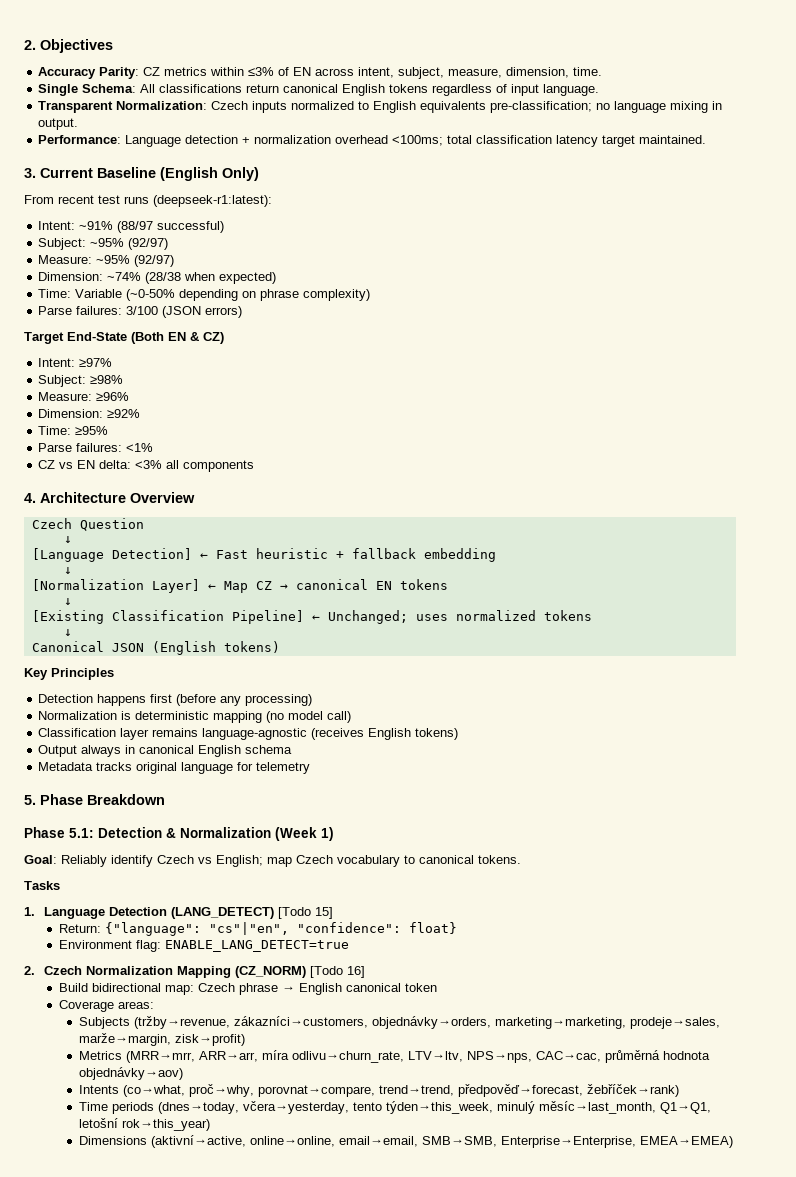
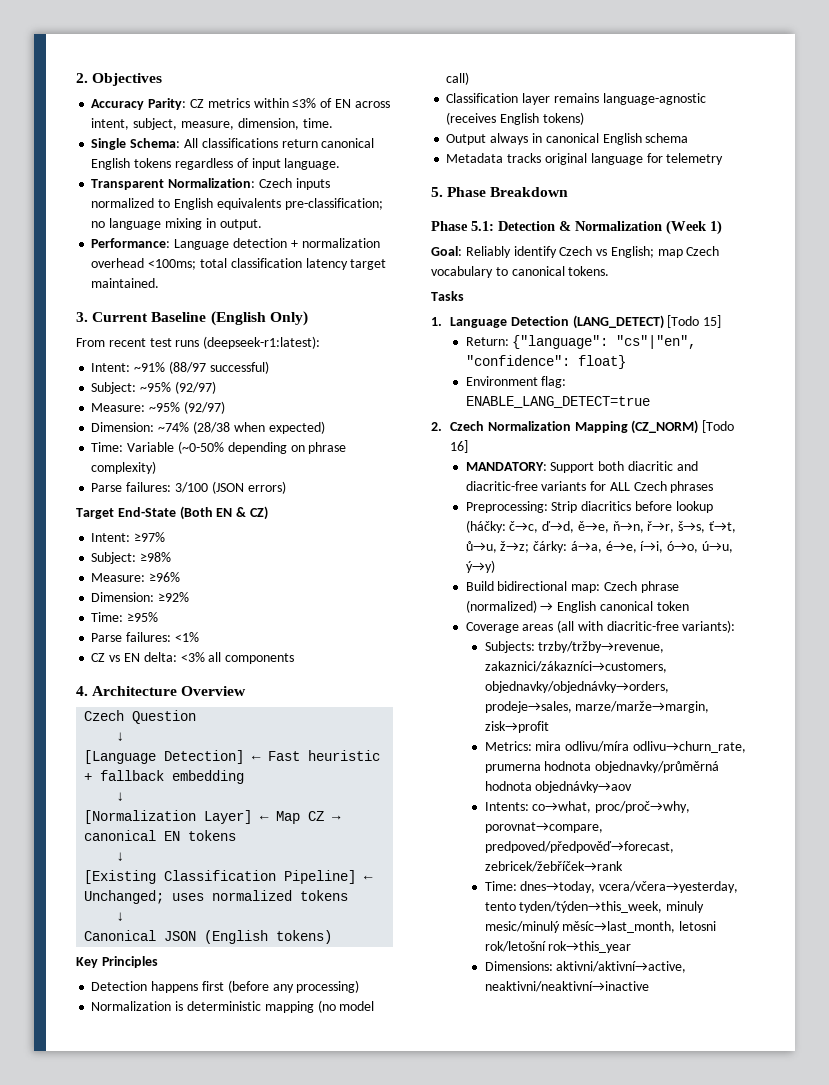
(366, 972) none -> [465,461,698,473] [465,481,714,493] [465,501,713,513] [465,520,736,533] [465,541,733,553] [465,560,495,573] // MANDATORY: Support both diacritic and diacritic-free variants for ALL Czech phrases // Preprocessing: Strip diacritics before lookup (háčky: č→c, ď→d, ě→e, ň→n, ř→r, š→s, ť→t, ů→u, ž→z; čárky: á→a, é→e, í→i, ó→o, ú→u, ý→y)
(278, 989) none -> [465,600,537,613] (normalized)
[117,1001,154,1009] [78,1016,720,1029] [78,1033,245,1046] [78,1050,710,1063] [78,1067,183,1080] [78,1084,679,1097] [78,1101,711,1114] [78,1118,210,1131] [78,1135,733,1148] areas: // Subjects (tržby→revenue, zákazníci→customers, objednávky→orders, marketing→marketing, prodeje→sales, marže→margin, zisk→profit) // Metrics (MRR→mrr, ARR→arr, míra odlivu→churn_rate, LTV→ltv, NPS→nps, CAC→cac, průměrná hodnota objednávky→aov) // Intents (co→what, proč→why, porovnat→compare, trend→trend, předpověď→forecast, žebříček→rank) // Time periods (dnes→today, včera→yesterday, tento týden→this_week, minulý měsíc→last_month, Q1→Q1, letošní rok→this_year) // Dimensions (aktivní→active, online→online, email→email, SMB→SMB, Enterprise→Enterprise, EMEA→EMEA) -> [522,620,736,633] [484,641,665,653] [484,661,667,673] [484,681,669,693] [484,701,710,713] [484,721,549,733] [484,741,746,753] [484,761,720,773] [484,781,633,793] [484,801,691,813] [484,822,603,833] [484,841,674,853] [484,861,623,872] [484,881,739,893] [484,901,705,913] [484,921,717,933] [484,941,632,953] [484,961,687,973] [484,981,649,992] areas (all with diacritic-free variants): // Subjects: trzby/tržby→revenue, zakaznici/zákazníci→customers, objednavky/objednávky→orders, prodeje→sales, marze/marže→margin, zisk→profit // Metrics: mira odlivu/míra odlivu→churn_rate, prumerna hodnota objednavky/průměrná hodnota objednávky→aov // Intents: co→what, proc/proč→why, porovnat→compare, predpoved/předpověď→forecast, zebricek/žebříček→rank // Time: dnes→today, vcera/včera→yesterday, tento tyden/týden→this_week, minuly mesic/minulý měsíc→last_month, letosni rok/letošní rok→this_year // Dimensions: aktivni/aktivní→active, neaktivni/neaktivní→inactive

